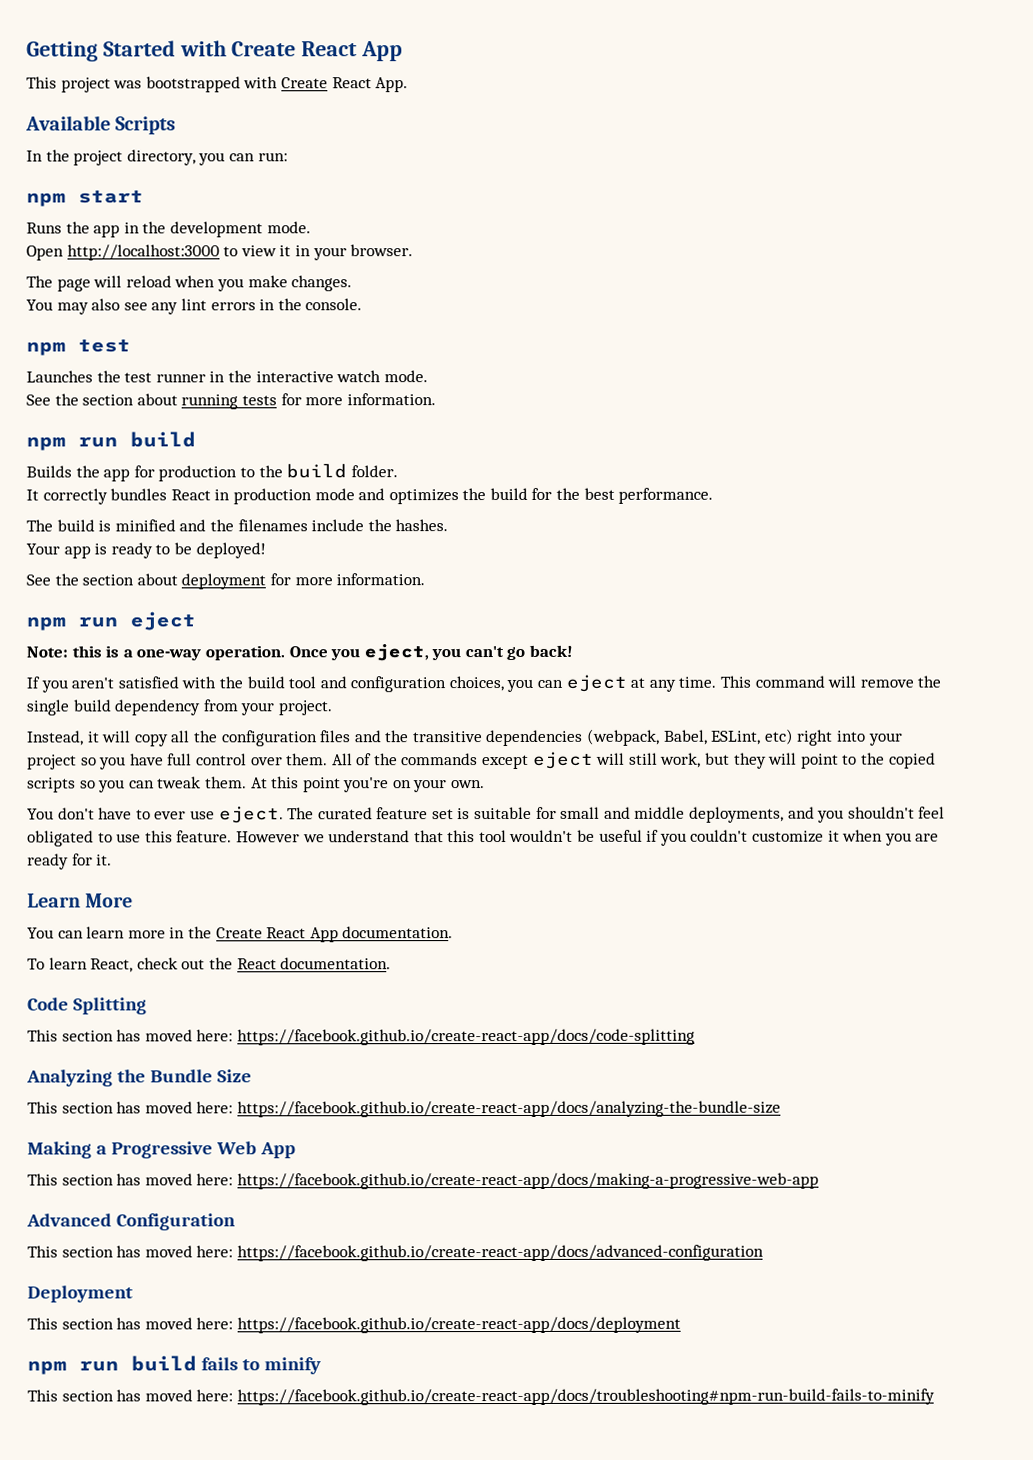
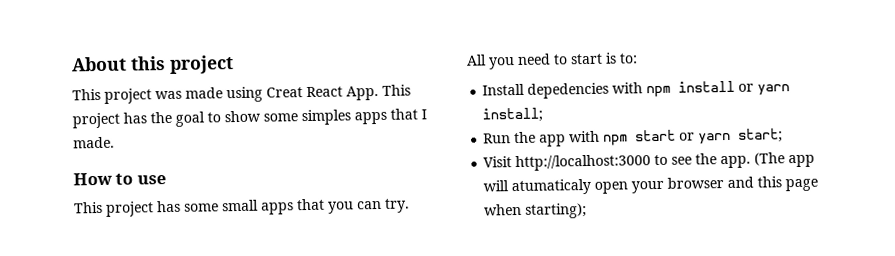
[26,40,404,62] Getting Started with Create React App -> [71,55,234,74] About this project
[145,76,328,93] bootstrapped with Create -> [185,86,303,103] made using Creat
[25,115,177,135] [26,149,288,166] [26,190,144,207] [26,221,311,238] [26,244,414,261] [26,275,353,292] [26,298,363,315] [26,339,131,356] [26,370,428,383] [26,393,436,410] [26,431,196,451] [26,463,398,482] [26,487,714,505] [26,519,449,532] [26,542,266,559] [26,573,426,590] [26,611,196,631] [26,643,574,662] [26,674,942,693] [26,699,332,716] [27,728,903,747] [27,751,936,770] [27,776,486,793] [27,806,946,824] [27,829,940,847] [27,853,113,870] [27,893,134,908] [27,926,454,943] [27,957,392,973] [27,997,147,1015] [27,1028,695,1046] [26,1069,252,1087] [27,1100,781,1118] [27,1141,296,1159] [27,1172,819,1190] [26,1213,236,1231] [27,1244,764,1262] [27,1285,133,1303] [27,1316,681,1334] [27,1355,321,1375] [27,1388,935,1406] // Available Scripts // In the project directory, you can run: // npm start // Runs the app in the development mode. // Open http://localhost:3000 to view it in your browser. // The page will reload when you make changes. // You may also see any lint errors in the console. // npm test // Launches the test runner in the interactive watch mode. // See the section about running tests for more information. // npm run build // Builds the app for production to the build folder. // It correctly bundles React in production mode and optimizes the build for the best performance. // The build is minified and the filenames include the hashes. // Your app is ready to be deployed! // See the section about deployment for more information. // npm run eject // Note: this is a one-way operation. Once you eject, you can't go back! // If you aren't satisfied with the build tool and configuration choices, you can eject at any time. This command will remove the single build dependency from your project. // Instead, it will copy all the configuration files and the transitive dependencies (webpack, Babel, ESLint, etc) right into your project so you have full control over them. All of the commands except eject will still work, but they will point to the copied scripts so you can tweak them. At this point you're on your own. // You don't have to ever use eject. The curated feature set is suitable for small and middle deployments, and you shouldn't feel obligated to use this feature. However we understand that this tool wouldn't be useful if you couldn't customize it when you are ready for it. // Learn More // You can learn more in the Create React App documentation. // To learn React, check out the React documentation. // Code Splitting // This section has moved here: https://facebook.github.io/create-react-app/docs/code-splitting // Analyzing the Bundle Size // This section has moved here: https://facebook.github.io/create-react-app/docs/analyzing-the-bundle-size // Making a Progressive Web App // This section has moved here: https://facebook.github.io/create-react-app/docs/making-a-progressive-web-app // Advanced Configuration // This section has moved here: https://facebook.github.io/create-react-app/docs/advanced-configuration // Deployment // This section has moved here: https://facebook.github.io/create-react-app/docs/deployment // npm run build fails to minify // This section has moved here: https://facebook.github.io/create-react-app/docs/troubleshooting#npm-run-build-fails-to-minify -> [382,84,411,96] [72,108,427,129] [73,136,115,149] [73,172,166,186] [74,198,410,217] [466,52,638,70] [482,80,791,99] [482,107,544,123] [483,128,784,147] [483,152,816,172] [483,176,819,196] [484,203,588,219] This project has the goal to show some simples apps that I made. // How to use // This project has some small apps that you can try. All you need to start is to: // Install depedencies with npm install or yarn install; // Run the app with npm start or yarn start; // Visit http://localhost:3000 to see the app. (The app will atumaticaly open your browser and this page when starting);

